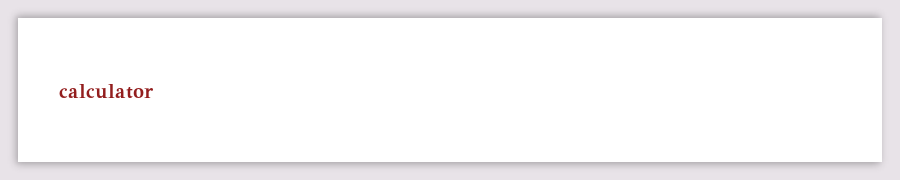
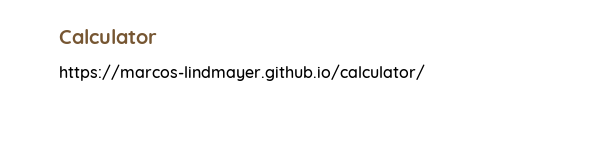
[59,84,154,99] calculator -> [59,29,157,44] [59,64,425,81] Calculator // https://marcos-lindmayer.github.io/calculator/

